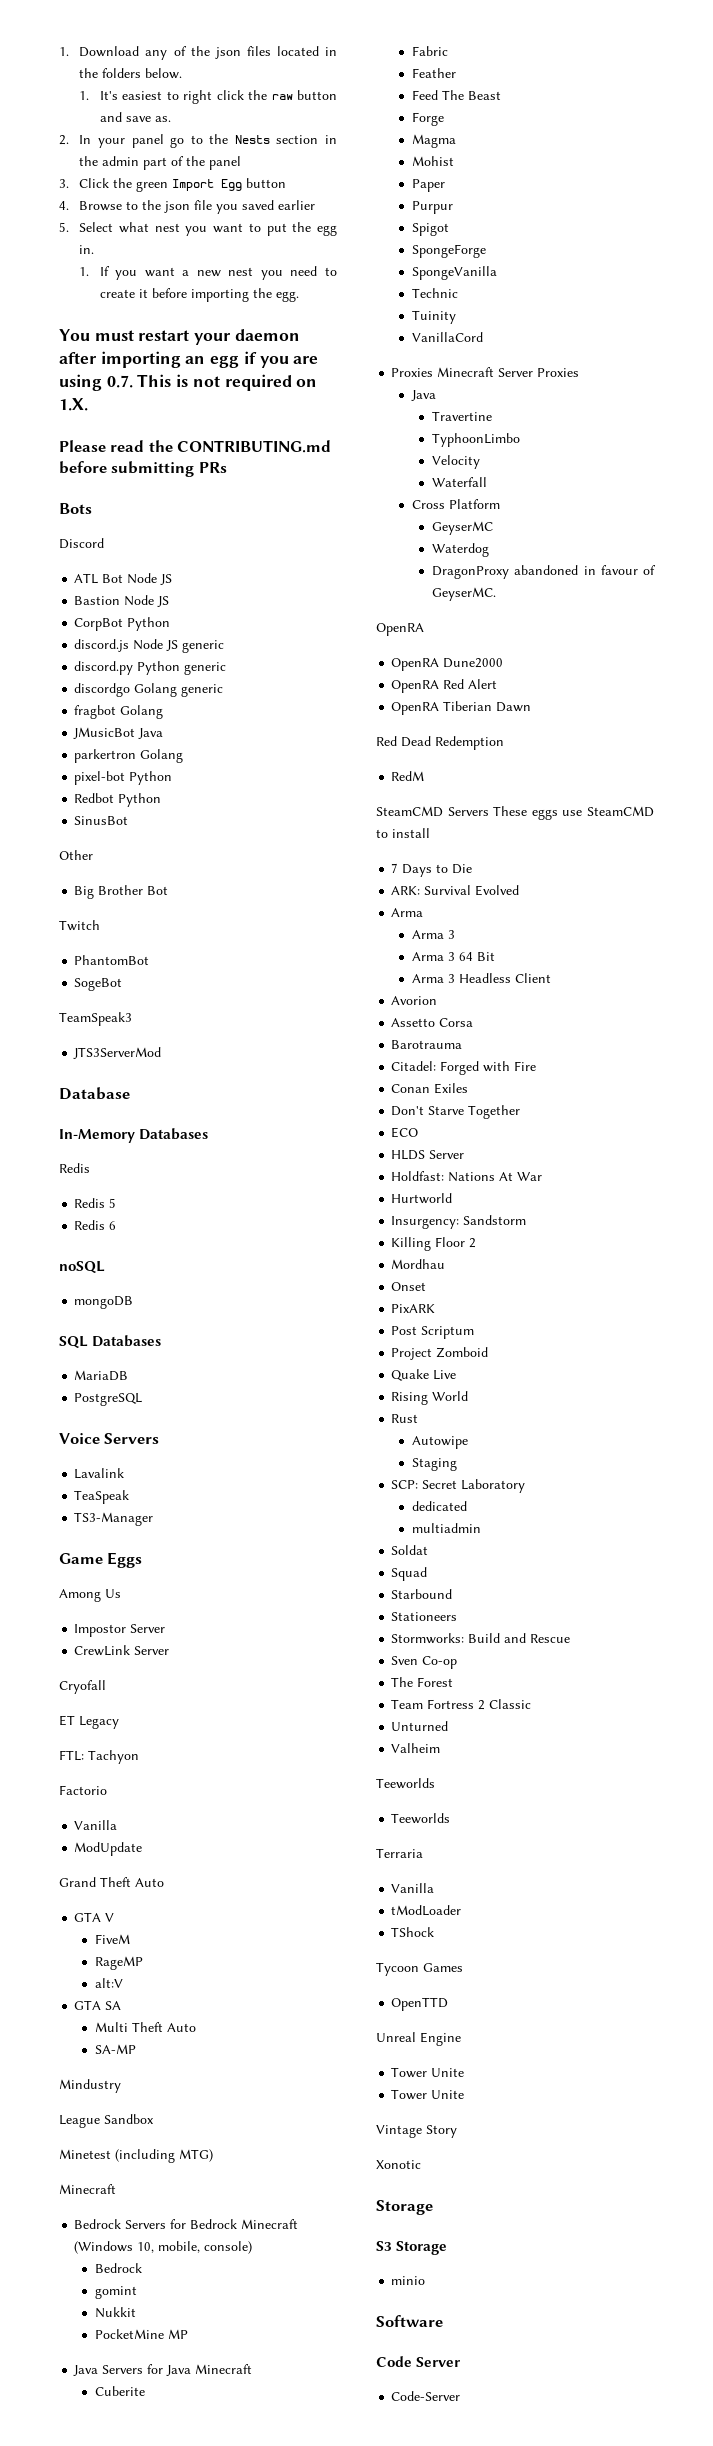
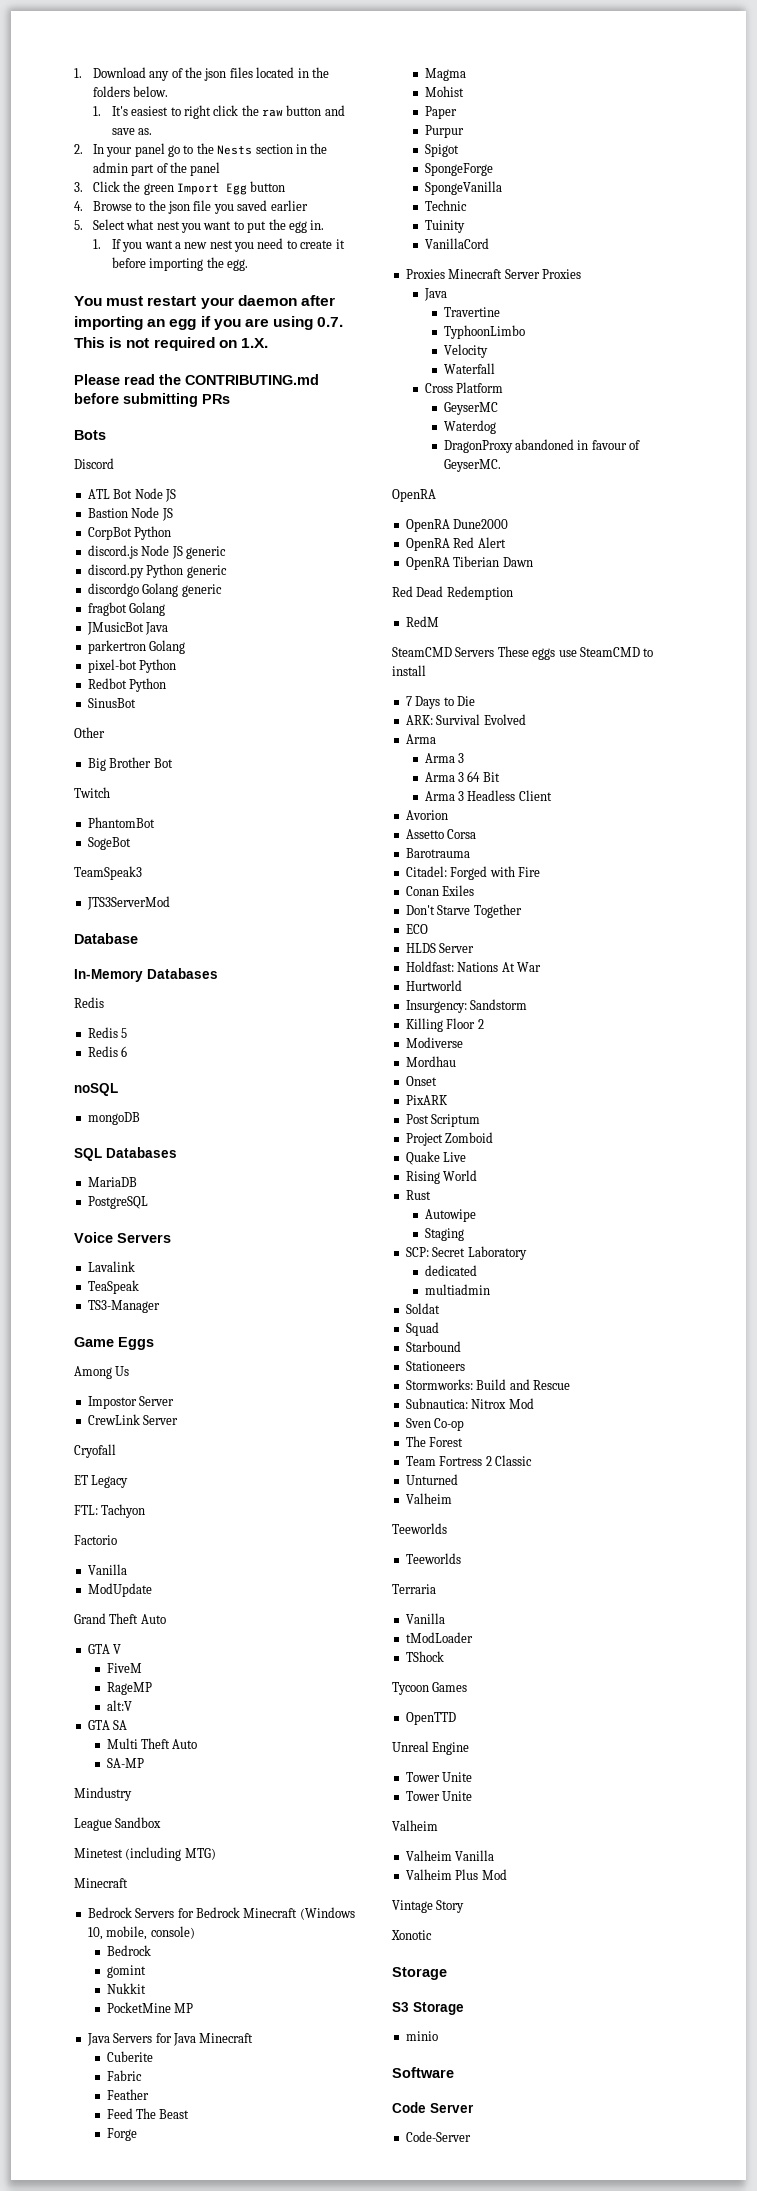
(477, 1243) none -> [405,1037,463,1048] // Modiverse
(571, 1638) none -> [405,1398,534,1409] // Subnautica: Nitrox Mod
(465, 2094) none -> [392,1820,438,1831] [405,1850,495,1861] [405,1869,507,1880] // Valheim // Valheim Vanilla // Valheim Plus Mod

